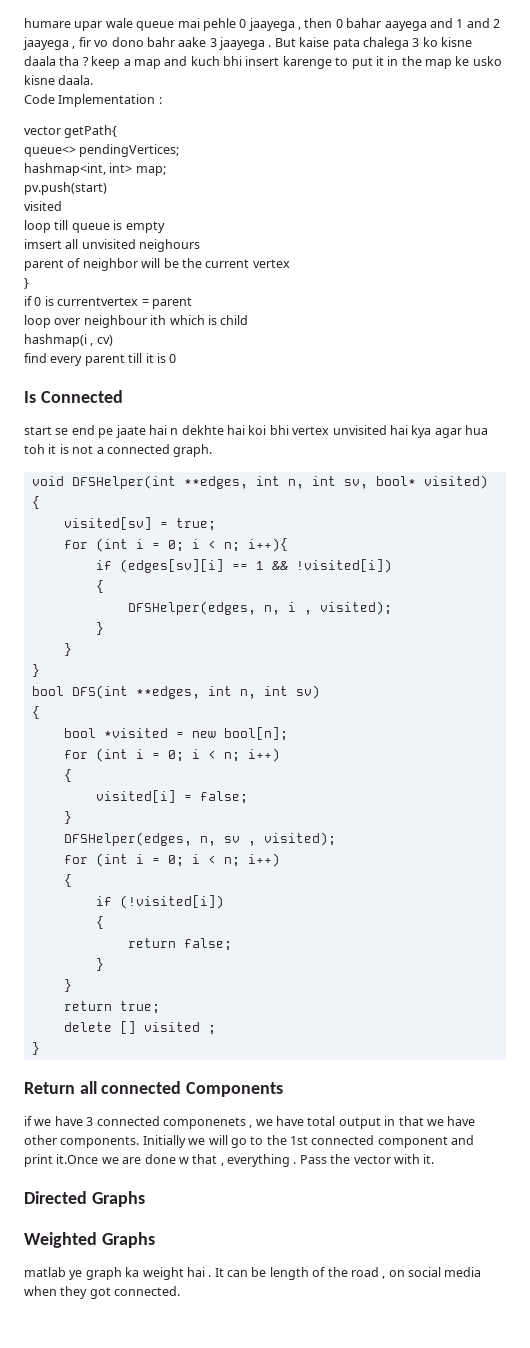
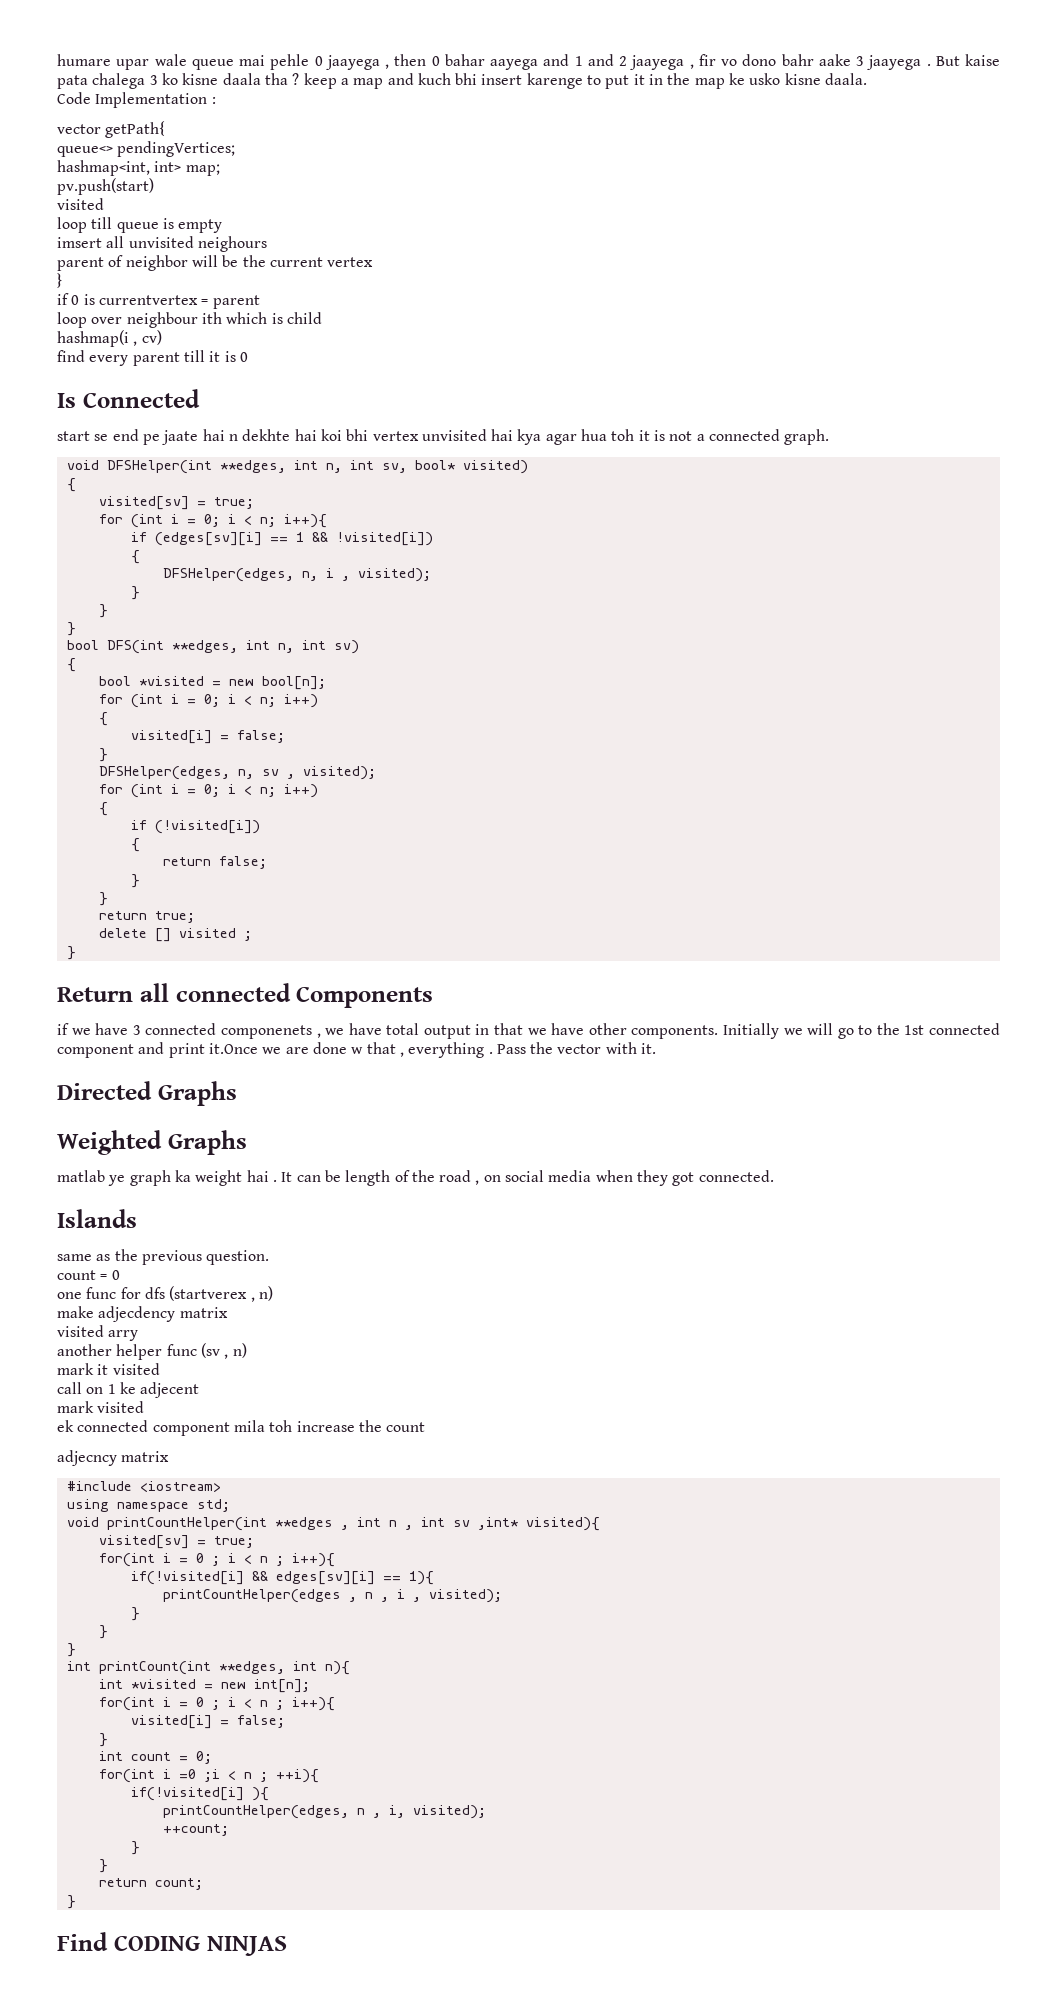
(181, 1291) none -> [57,1209,137,1228] [57,1249,270,1265] [57,1270,120,1280] [57,1286,273,1302] [57,1306,228,1322] [57,1325,139,1341] [57,1343,247,1360] [57,1363,160,1375] [57,1382,200,1398] [57,1401,145,1413] [57,1420,426,1436] [57,1450,170,1466] [66,1481,221,1492] [66,1499,230,1512] [66,1517,600,1531] [98,1535,254,1549] [98,1553,335,1567] [130,1571,434,1585] [162,1589,502,1603] [130,1607,140,1621] [98,1625,108,1639] [66,1643,76,1657] [66,1661,350,1675] [98,1679,310,1693] [98,1697,335,1711] [130,1715,285,1729] [98,1733,108,1747] [98,1751,212,1764] [98,1769,319,1783] [130,1787,269,1801] [162,1805,486,1819] [162,1824,229,1836] [130,1841,140,1855] [98,1859,108,1873] [98,1878,203,1890] [66,1895,76,1909] [57,1932,287,1956] // Islands // same as the previous question. // count = 0 // one func for dfs (startverex , n) // make adjecdency matrix // visited arry // another helper func (sv , n) // mark it visited // call on 1 ke adjecent // mark visited // ek connected component mila toh increase the count // adjecncy matrix // #include <iostream> // using namespace std; // void printCountHelper(int **edges , int n , int sv ,int* visited){ // visited[sv] = true; // for(int i = 0 ; i < n ; i++){ // if(!visited[i] && edges[sv][i] == 1){ // printCountHelper(edges , n , i , visited); // } // } // } // int printCount(int **edges, int n){ // int *visited = new int[n]; // for(int i = 0 ; i < n ; i++){ // visited[i] = false; // } // int count = 0; // for(int i =0 ;i < n ; ++i){ // if(!visited[i] ){ // printCountHelper(edges, n , i, visited); // ++count; // } // } // return count; // } // Find CODING NINJAS

